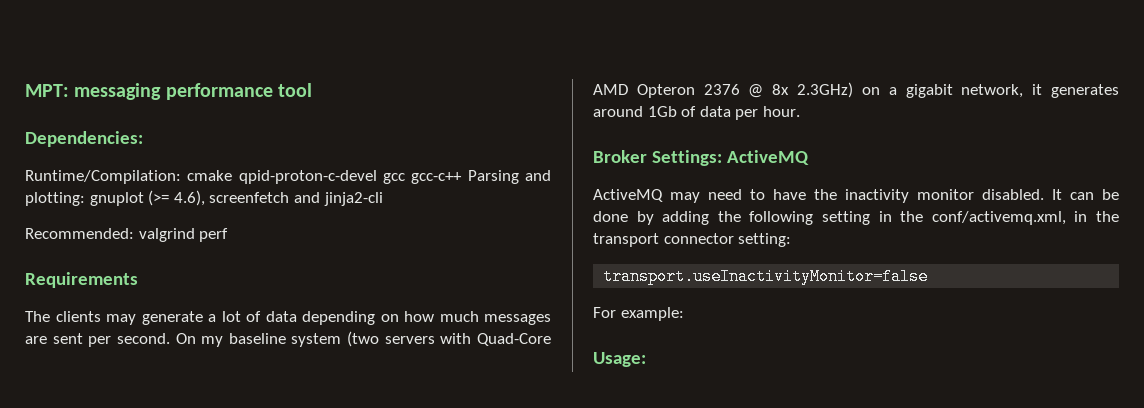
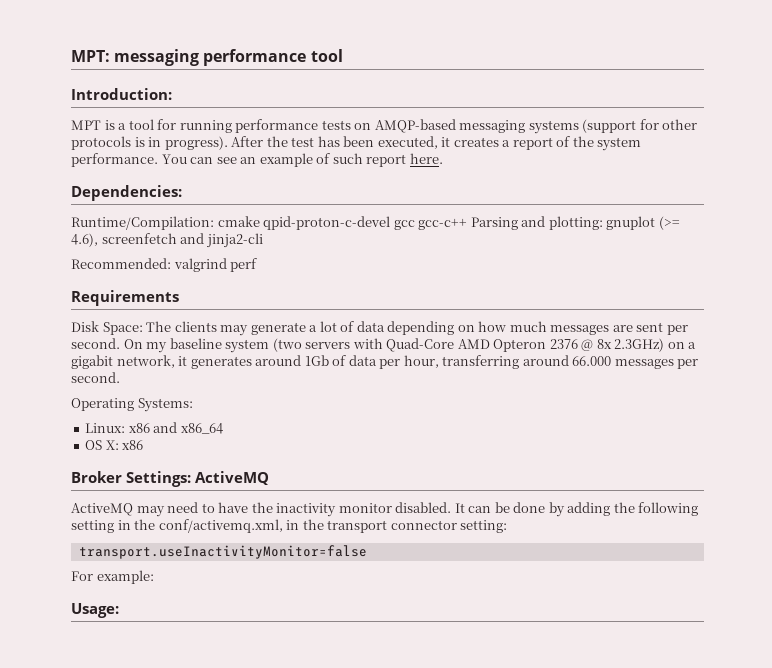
(312, 90) none -> [71,88,172,100] [71,119,698,134] [71,136,642,151] [71,153,443,167] // Introduction: // MPT is a tool for running performance tests on AMQP-based messaging systems (support for other protocols is in progress). After the test has been executed, it creates a report of the system performance. You can see an example of such report here.
(138, 280) none -> [71,321,143,335] Disk Space:
[762,106,800,117] hour. -> [403,355,699,369] [71,372,120,383] [71,398,193,412] [85,422,223,434] [85,440,144,450] hour, transferring around 66.000 messages per second. // Operating Systems: // Linux: x86 and x86_64 // OS X: x86

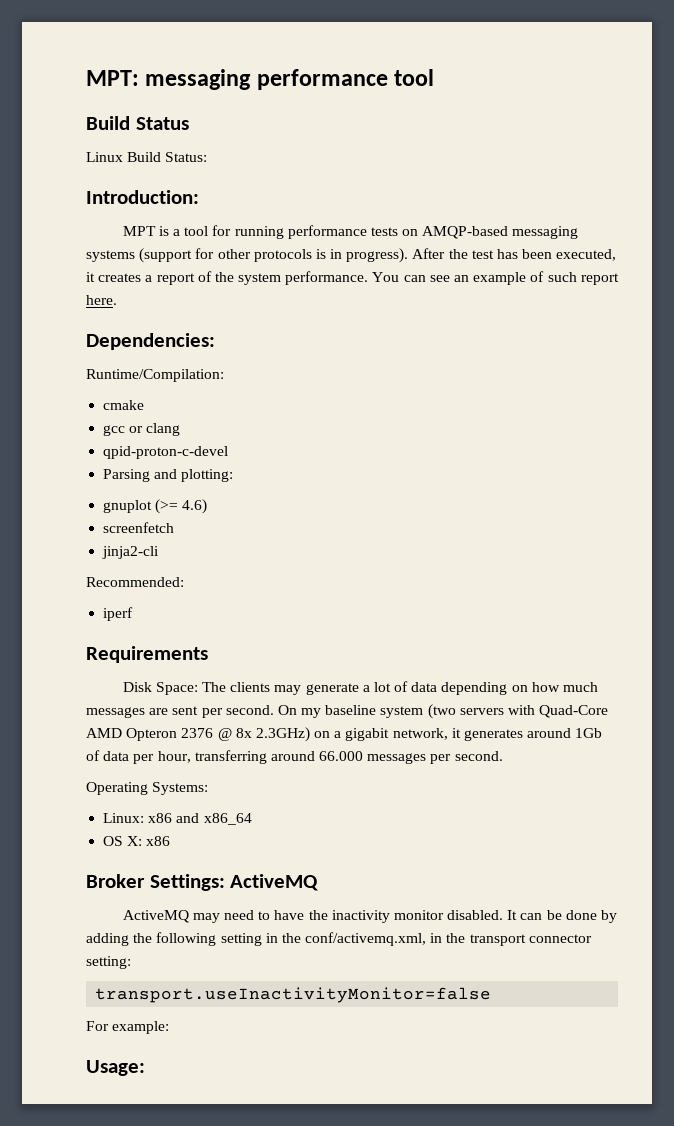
(343, 55) none -> [86,116,189,130] [86,152,208,162] // Build Status // Linux Build Status:
(214, 223) none -> (224, 375) //
(260, 221) none -> [103,423,181,436] // gcc or clang //
[393,218,468,230] gcc gcc-c++ -> (229, 452) //
(603, 223) none -> (234, 475) //
[71,233,98,247] 4.6), -> [182,499,208,514] 4.6) //
[180,233,205,244] and -> (175, 527) //
[173,258,258,272] valgrind perf -> [103,607,134,621] // iperf

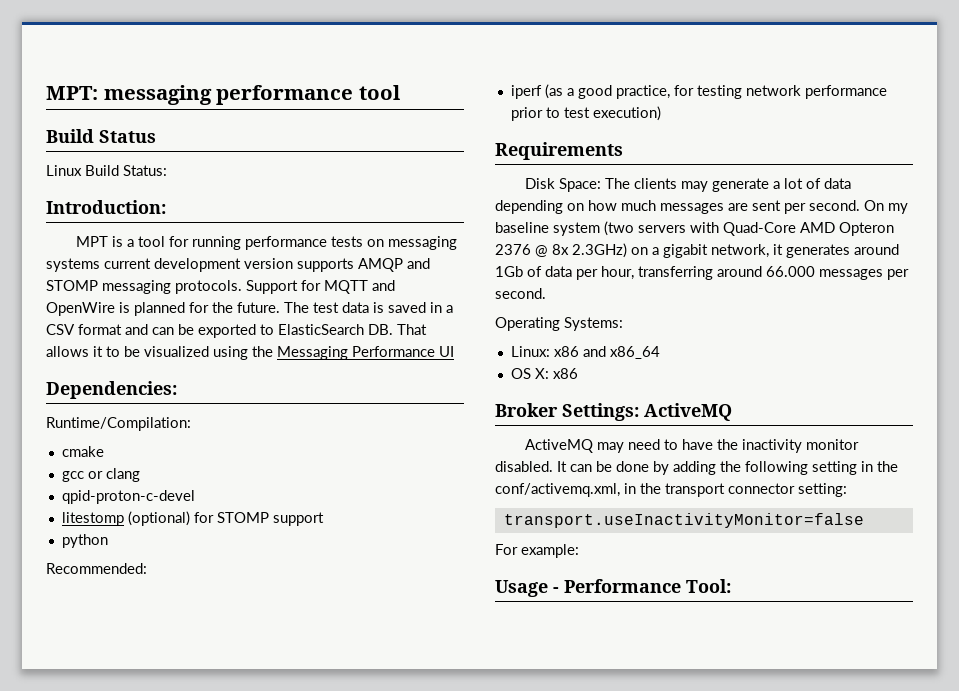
[422,226,509,239] AMQP-based -> (384, 243) none
[139,248,617,263] [86,271,619,285] [86,295,117,305] (support for other protocols is in progress). After the test has been executed, it creates a report of the system performance. You can see an example of such report here. -> [104,258,430,272] [46,280,395,294] [46,302,453,316] [46,324,427,338] [46,346,454,360] current development version supports AMQP and STOMP messaging protocols. Support for MQTT and OpenWire is planned for the future. The test data is saved in a CSV format and can be exported to ElasticSearch DB. That allows it to be visualized using the Messaging Performance UI
[103,469,234,482] [103,499,208,514] [103,522,175,533] [102,546,160,559] [86,577,184,587] [103,607,134,621] Parsing and plotting: // gnuplot (>= 4.6) // screenfetch // jinja2-cli // Recommended: // iperf -> [61,511,324,526] [61,534,108,548] [46,563,147,574] [510,84,887,99] [510,106,661,121] litestomp (optional) for STOMP support // python // Recommended: // iperf (as a good practice, for testing network performance prior to test execution)
[86,1060,145,1076] Usage: -> [495,579,731,597] Usage - Performance Tool:

